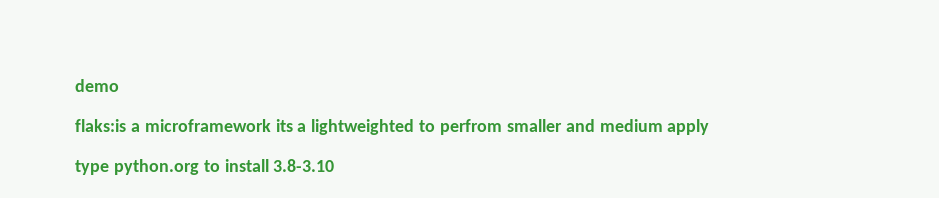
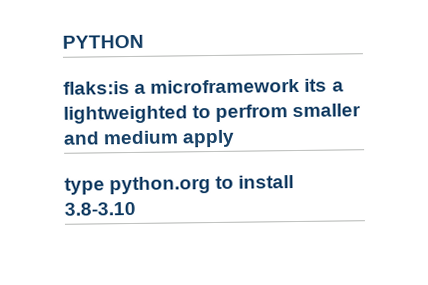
[75,79,119,92] demo -> [62,34,144,49] PYTHON

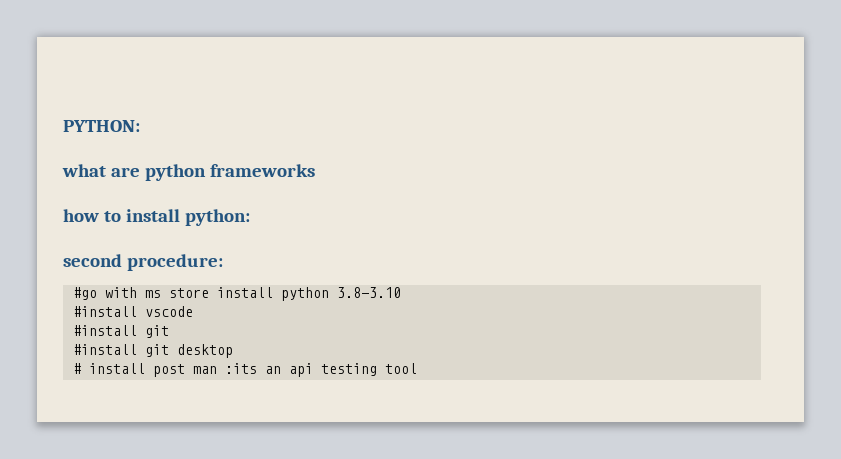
[62,34,144,49] [63,78,344,95] [63,103,362,124] [63,129,236,148] [64,175,295,195] [64,201,136,216] PYTHON // flaks:is a microframework its a lightweighted to perfrom smaller and medium apply // type python.org to install 3.8-3.10 -> [63,120,140,132] [62,164,316,181] [63,209,251,226] [63,254,224,271] [73,287,402,301] [73,306,194,317] [73,325,170,338] [73,344,234,358] [73,363,418,377] PYTHON: // what are python frameworks // how to install python: // second procedure: // #go with ms store install python 3.8-3.10 // #install vscode // #install git // #install git desktop // # install post man :its an api testing tool

